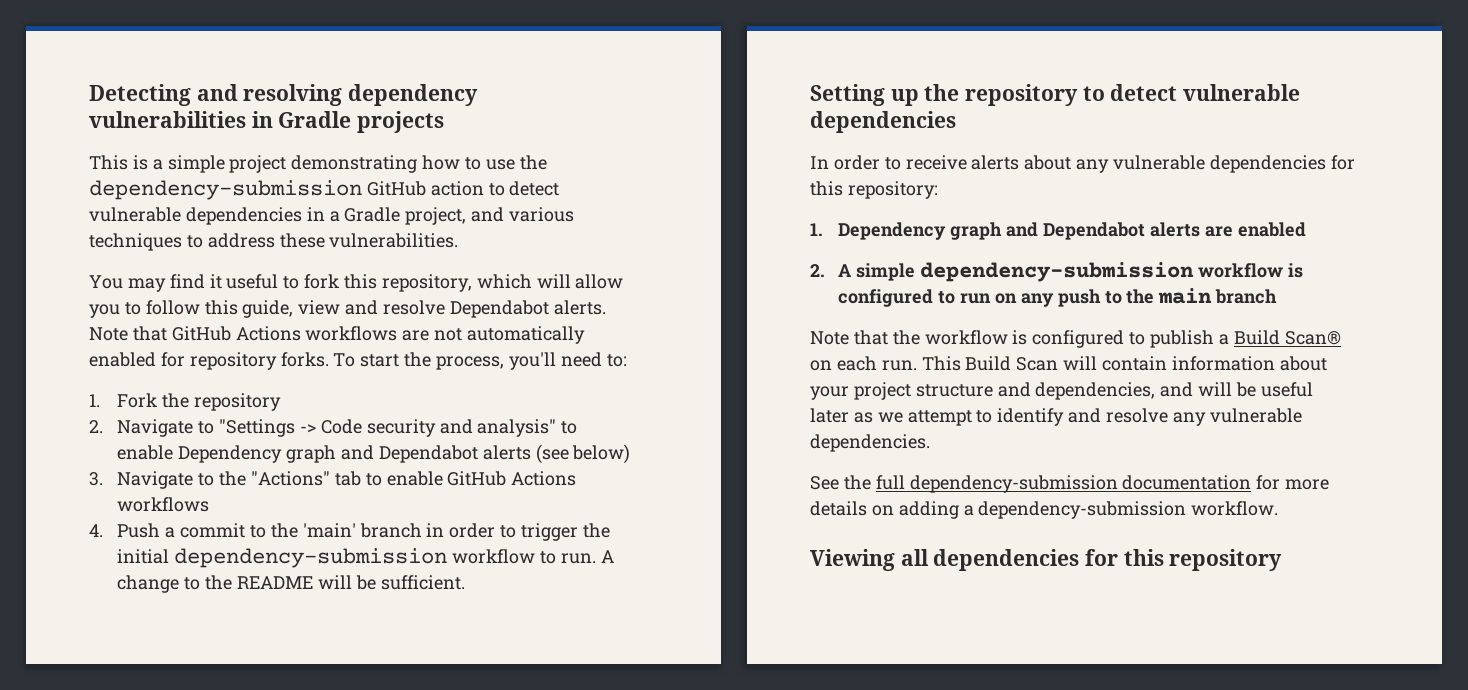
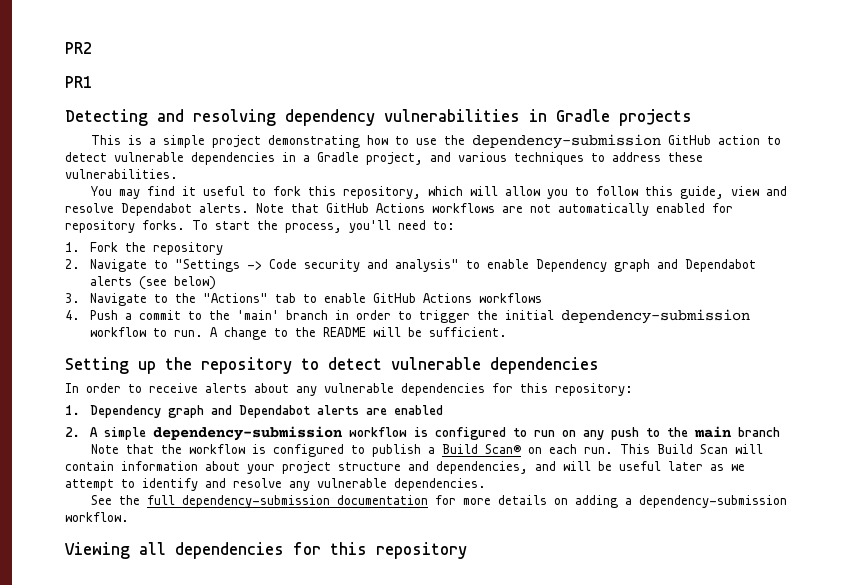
(89, 95) none -> [65,42,92,54] [65,76,92,88] PR2 // PR1 //

